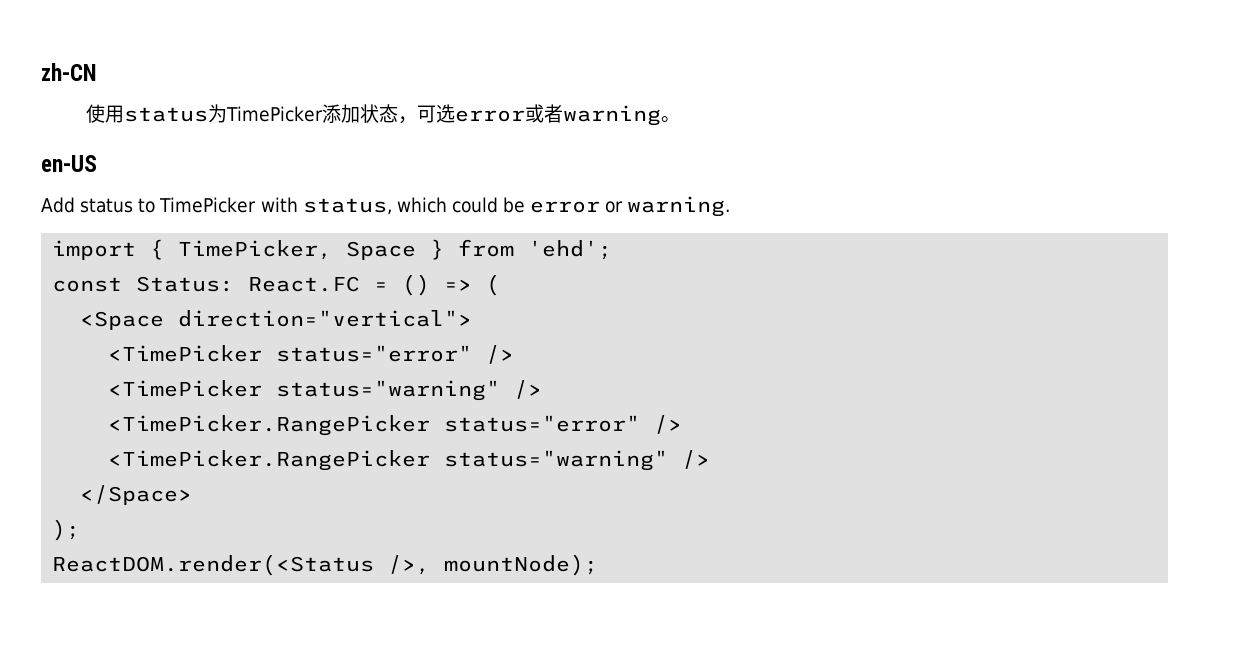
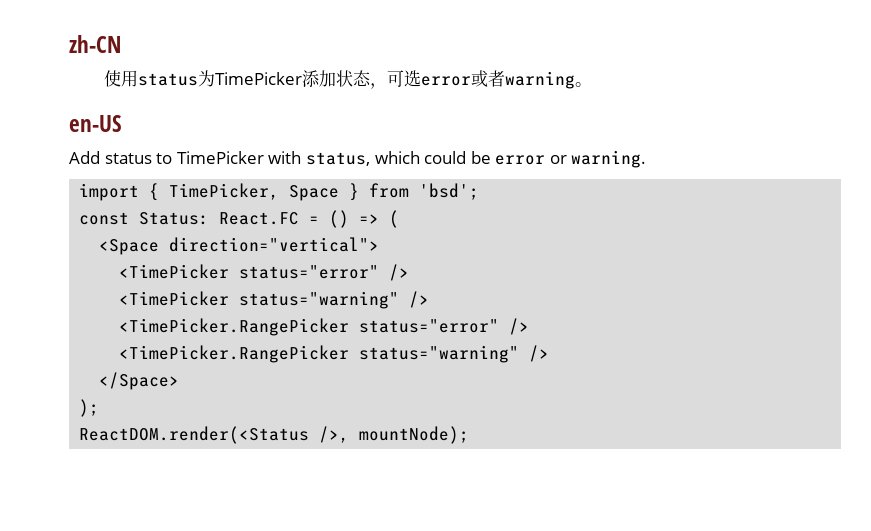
[528,240,613,260] 'ehd'; -> [419,183,480,200] 'bsd';

